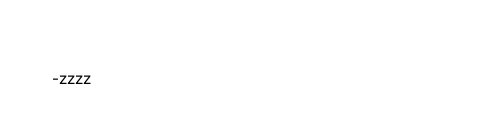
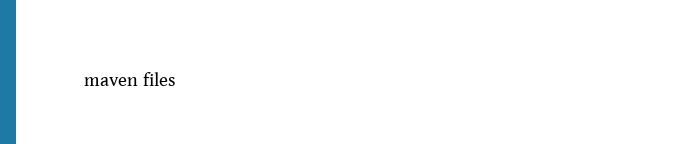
[52,75,91,84] -zzzz -> [84,72,176,86] maven files

